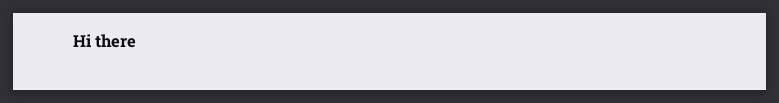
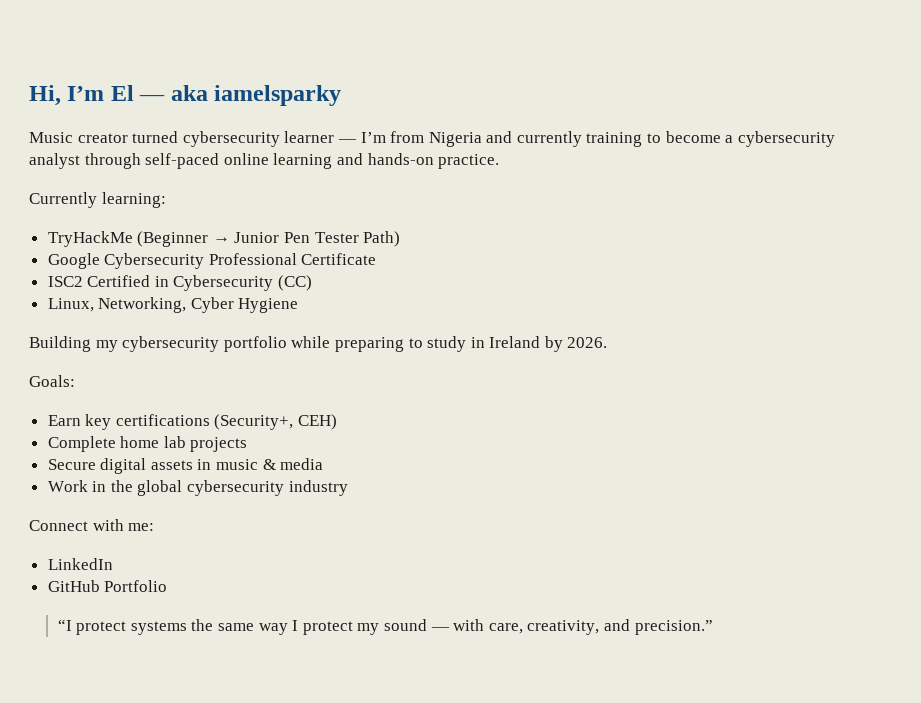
[73,34,137,48] Hi there -> [29,85,342,106] [29,131,835,147] [29,153,500,169] [29,192,166,208] [47,231,401,247] [47,253,377,269] [47,275,313,291] [47,297,299,313] [29,336,608,352] [29,375,75,387] [47,414,338,430] [47,436,248,452] [47,458,324,474] [47,480,348,496] [29,519,155,531] [47,558,113,570] [47,580,168,592] [57,619,713,635] Hi, I’m El — aka iamelsparky // Music creator turned cybersecurity learner — I’m from Nigeria and currently training to become a cybersecurity analyst through self-paced online learning and hands-on practice. // Currently learning: // TryHackMe (Beginner → Junior Pen Tester Path) // Google Cybersecurity Professional Certificate // ISC2 Certified in Cybersecurity (CC) // Linux, Networking, Cyber Hygiene // Building my cybersecurity portfolio while preparing to study in Ireland by 2026. // Goals: // Earn key certifications (Security+, CEH) // Complete home lab projects // Secure digital assets in music & media // Work in the global cybersecurity industry // Connect with me: // LinkedIn // GitHub Portfolio // “I protect systems the same way I protect my sound — with care, creativity, and precision.”

